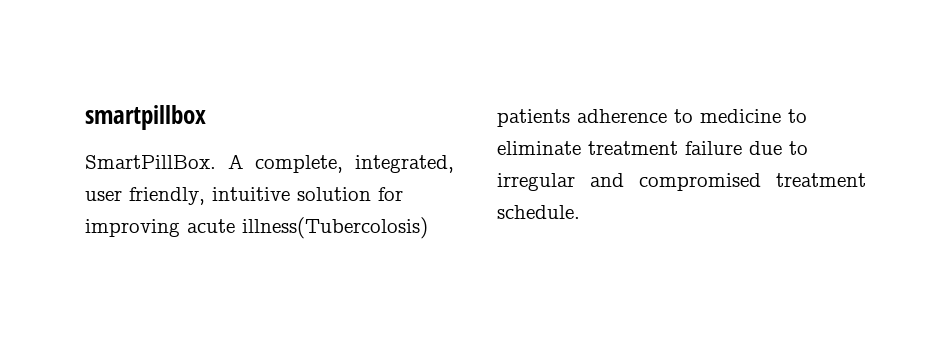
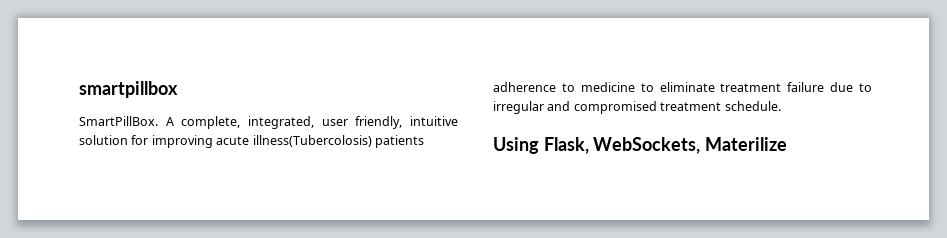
(580, 212) none -> [493,137,788,154] // Using Flask, WebSockets, Materilize

